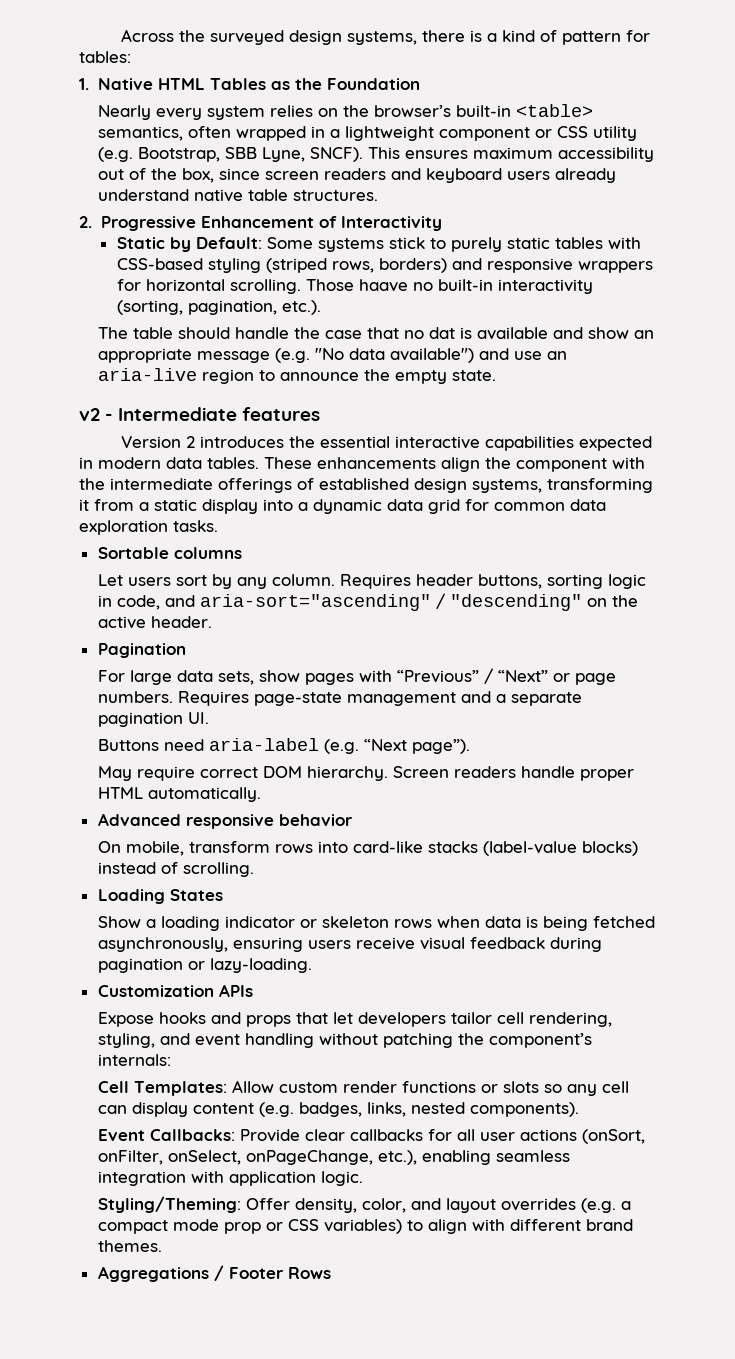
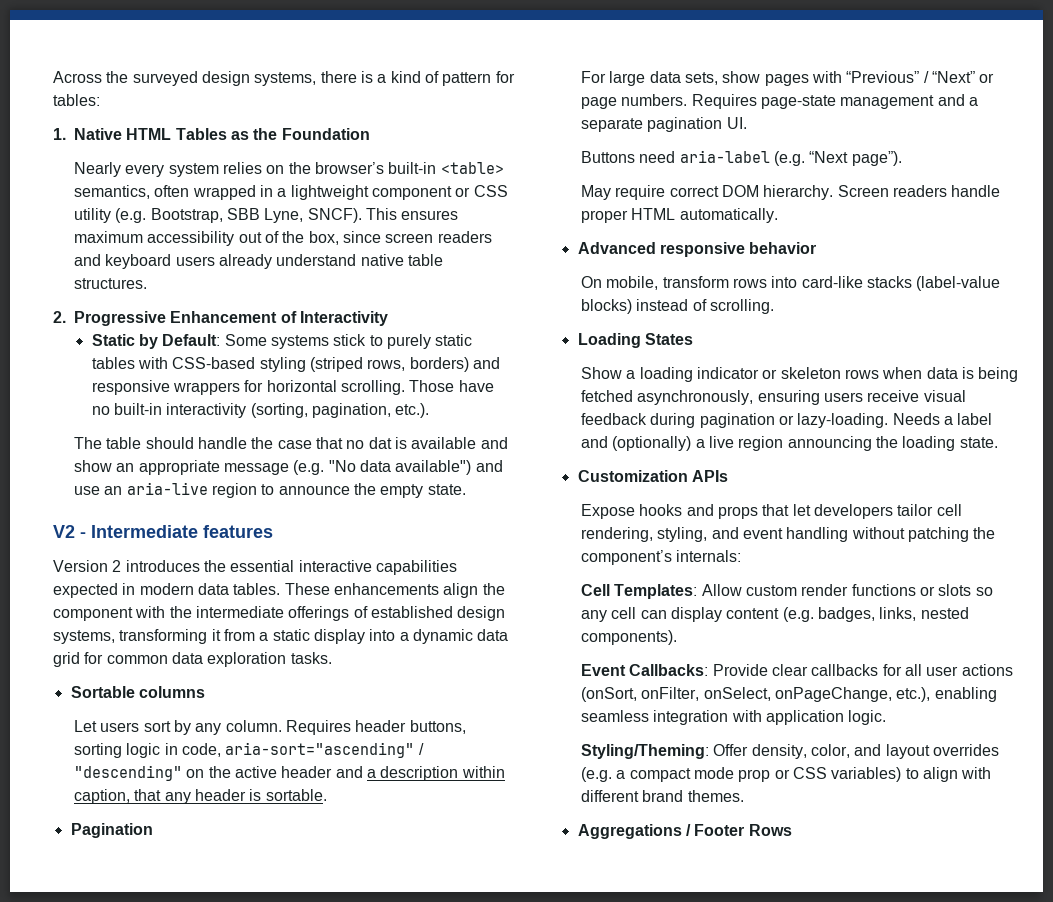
[358,279,408,292] haave -> [458,380,494,392] have
[79,408,100,421] v2 -> [53,525,75,538] V2
[164,595,195,607] and -> (222, 750) none
[150,616,212,628] header. -> [281,766,505,781] [74,789,327,804] header and a description within caption, that any header is sortable.
(312, 965) none -> [892,413,993,425] [581,436,998,451] Needs a label and (optionally) a live region announcing the loading state.

